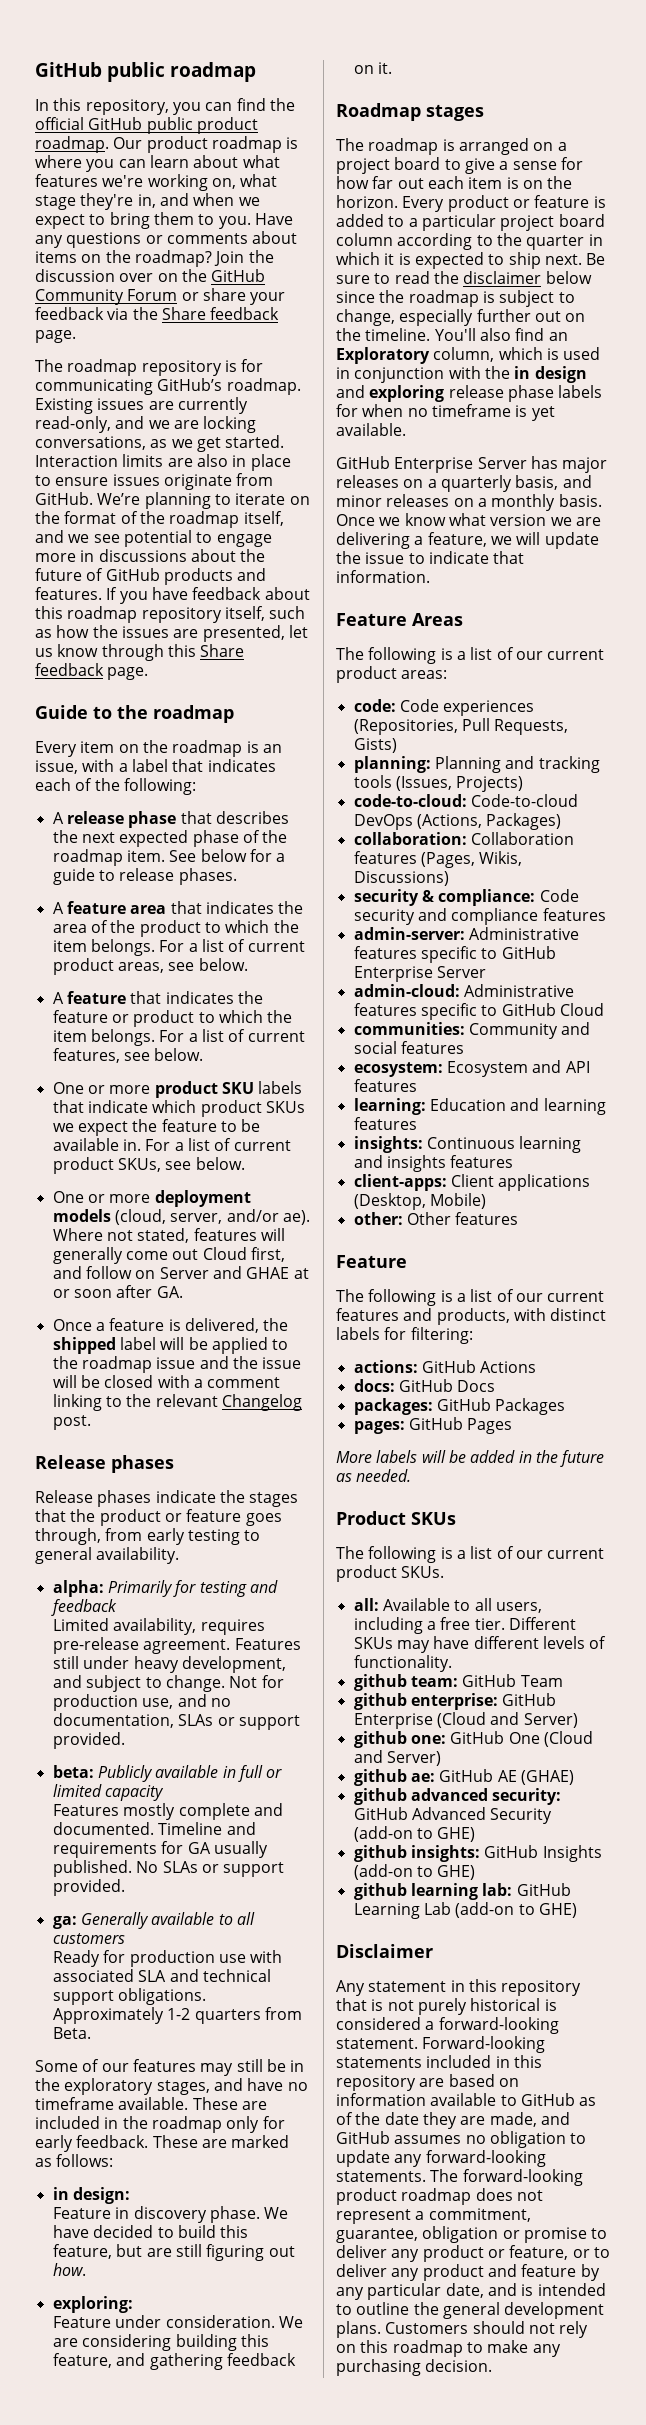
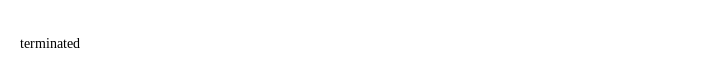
[35,62,256,82] [35,98,295,115] [35,117,258,134] [35,136,299,153] [35,155,280,172] [35,174,278,191] [35,193,260,210] [35,212,293,229] [35,231,298,248] [35,250,274,267] [35,269,266,282] [35,288,286,305] [35,307,280,320] [35,330,76,343] [35,359,264,376] [35,378,301,395] [35,397,248,414] [35,416,257,433] [35,435,285,452] [35,454,291,471] [35,473,274,490] [35,492,310,509] [35,511,284,528] [35,530,272,547] [35,549,266,562] [35,568,267,585] [35,587,310,604] [35,606,306,623] [35,625,308,642] [35,644,245,661] [35,663,149,680] [35,705,234,723] [35,740,282,757] [35,759,276,774] [35,778,196,795] [52,811,289,828] [52,830,288,847] [52,849,286,866] [52,868,237,885] [52,901,304,914] [52,920,299,937] [52,939,305,956] [52,958,248,975] [52,991,263,1004] [52,1010,293,1027] [52,1029,305,1046] [52,1048,204,1063] [52,1081,303,1098] [52,1100,305,1117] [52,1119,261,1136] [52,1138,291,1151] [52,1157,245,1174] [52,1190,251,1207] [52,1209,310,1225] [52,1228,285,1243] [52,1247,285,1264] [52,1266,309,1279] [52,1285,183,1298] [52,1318,289,1333] [52,1337,289,1354] [52,1356,302,1373] [52,1375,281,1388] [52,1394,302,1411] [52,1415,91,1430] [35,1455,174,1473] [35,1490,299,1507] [35,1509,282,1526] [35,1528,261,1545] [35,1547,180,1564] [52,1580,278,1597] [50,1599,117,1616] [53,1618,265,1635] [53,1637,301,1654] [53,1656,286,1673] [53,1675,284,1692] [53,1694,231,1711] [53,1713,300,1730] [53,1732,126,1749] [52,1765,283,1782] [52,1784,164,1801] [53,1803,283,1820] [53,1822,256,1835] [53,1841,268,1858] [53,1860,285,1877] [53,1879,126,1896] [52,1912,255,1929] [52,1933,125,1944] [53,1950,283,1967] [53,1969,271,1982] [53,1988,207,2005] [53,2007,302,2024] [53,2027,92,2039] [35,2059,305,2076] [35,2078,308,2095] [35,2097,267,2110] [35,2116,285,2133] [35,2135,290,2152] [35,2154,114,2167] [52,2187,130,2204] [53,2206,289,2223] [53,2225,249,2238] [53,2244,295,2261] [53,2263,87,2276] [52,2296,133,2313] [53,2315,303,2328] [53,2334,269,2351] [53,2353,296,2370] [354,62,393,74] [336,103,484,121] [336,138,567,155] [336,157,583,174] [336,176,573,189] [336,195,606,212] [336,214,605,231] [336,233,603,250] [336,252,606,269] [336,271,592,284] [336,290,575,307] [336,309,586,326] [336,328,568,341] [336,347,601,364] [336,366,587,383] [336,385,603,402] [336,404,555,421] [336,423,406,436] [336,456,608,473] [336,475,592,492] [336,494,602,511] [336,513,601,526] [336,532,599,549] [336,551,525,564] [336,570,430,583] [336,613,463,626] [336,647,605,664] [336,666,448,683] [353,699,535,716] [353,718,569,735] [353,738,397,753] [353,756,600,773] [353,775,524,792] [353,794,578,807] [353,813,562,830] [353,832,574,845] [353,851,523,868] [353,871,449,886] [353,889,579,906] [353,908,606,925] [353,927,579,940] [353,946,556,963] [353,966,486,982] [353,984,574,997] [353,1003,604,1020] [353,1022,591,1039] [353,1041,464,1054] [353,1060,590,1077] [353,1079,417,1092] [353,1098,606,1115] [353,1117,417,1130] [353,1136,582,1153] [353,1155,514,1172] [353,1174,591,1191] [353,1193,486,1210] [353,1212,519,1225] [336,1255,407,1268] [336,1289,605,1306] [336,1308,607,1325] [336,1327,473,1344] [353,1360,537,1373] [353,1379,496,1392] [353,1398,566,1415] [353,1417,513,1434] [336,1450,605,1467] [336,1469,412,1482] [336,1511,456,1525] [336,1546,605,1563] [336,1565,445,1582] [353,1598,542,1613] [353,1617,576,1634] [353,1636,607,1653] [353,1655,452,1672] [353,1674,563,1691] [353,1693,557,1710] [353,1712,578,1729] [353,1731,593,1748] [353,1750,441,1766] [353,1769,574,1786] [353,1788,562,1805] [353,1807,553,1824] [353,1826,476,1842] [353,1845,602,1862] [353,1864,476,1880] [353,1883,571,1900] [353,1902,577,1919] [336,1944,433,1958] [336,1979,582,1996] [336,1998,557,2015] [336,2017,559,2034] [336,2036,546,2053] [336,2055,542,2068] [336,2074,519,2091] [336,2093,597,2106] [336,2112,570,2129] [336,2131,587,2148] [336,2150,546,2167] [336,2169,583,2186] [336,2188,543,2205] [336,2208,531,2224] [336,2226,608,2243] [336,2245,610,2262] [336,2264,600,2281] [336,2283,606,2300] [336,2302,605,2319] [336,2321,589,2338] [336,2340,561,2357] [336,2359,493,2376] GitHub public roadmap // In this repository, you can find the official GitHub public product roadmap. Our product roadmap is where you can learn about what features we're working on, what stage they're in, and when we expect to bring them to you. Have any questions or comments about items on the roadmap? Join the discussion over on the GitHub Community Forum or share your feedback via the Share feedback page. // The roadmap repository is for communicating GitHub’s roadmap. Existing issues are currently read-only, and we are locking conversations, as we get started. Interaction limits are also in place to ensure issues originate from GitHub. We’re planning to iterate on the format of the roadmap itself, and we see potential to engage more in discussions about the future of GitHub products and features. If you have feedback about this roadmap repository itself, such as how the issues are presented, let us know through this Share feedback page. // Guide to the roadmap // Every item on the roadmap is an issue, with a label that indicates each of the following: // A release phase that describes the next expected phase of the roadmap item. See below for a guide to release phases. // A feature area that indicates the area of the product to which the item belongs. For a list of current product areas, see below. // A feature that indicates the feature or product to which the item belongs. For a list of current features, see below. // One or more product SKU labels that indicate which product SKUs we expect the feature to be available in. For a list of current product SKUs, see below. // One or more deployment models (cloud, server, and/or ae). Where not stated, features will generally come out Cloud first, and follow on Server and GHAE at or soon after GA. // Once a feature is delivered, the shipped label will be applied to the roadmap issue and the issue will be closed with a comment linking to the relevant Changelog post. // Release phases // Release phases indicate the stages that the product or feature goes through, from early testing to general availability. // alpha: Primarily for testing and feedback // Limited availability, requires pre-release agreement. Features still under heavy development, and subject to change. Not for production use, and no documentation, SLAs or support provided. // beta: Publicly available in full or limited capacity // Features mostly complete and documented. Timeline and requirements for GA usually published. No SLAs or support provided. // ga: Generally available to all customers // Ready for production use with associated SLA and technical support obligations. Approximately 1-2 quarters from Beta. // Some of our features may still be in the exploratory stages, and have no timeframe available. These are included in the roadmap only for early feedback. These are marked as follows: // in design: // Feature in discovery phase. We have decided to build this feature, but are still figuring out how. // exploring: // Feature under consideration. We are considering building this feature, and gathering feedback on it. // Roadmap stages // The roadmap is arranged on a project board to give a sense for how far out each item is on the horizon. Every product or feature is added to a particular project board column according to the quarter in which it is expected to ship next. Be sure to read the disclaimer below since the roadmap is subject to change, especially further out on the timeline. You'll also find an Exploratory column, which is used in conjunction with the in design and exploring release phase labels for when no timeframe is yet available. // GitHub Enterprise Server has major releases on a quarterly basis, and minor releases on a monthly basis. Once we know what version we are delivering a feature, we will update the issue to indicate that information. // Feature Areas // The following is a list of our current product areas: // code: Code experiences (Repositories, Pull Requests, Gists) // planning: Planning and tracking tools (Issues, Projects) // code-to-cloud: Code-to-cloud DevOps (Actions, Packages) // collaboration: Collaboration features (Pages, Wikis, Discussions) // security & compliance: Code security and compliance features // admin-server: Administrative features specific to GitHub Enterprise Server // admin-cloud: Administrative features specific to GitHub Cloud // communities: Community and social features // ecosystem: Ecosystem and API features // learning: Education and learning features // insights: Continuous learning and insights features // client-apps: Client applications (Desktop, Mobile) // other: Other features // Feature // The following is a list of our current features and products, with distinct labels for filtering: // actions: GitHub Actions // docs: GitHub Docs // packages: GitHub Packages // pages: GitHub Pages // More labels will be added in the future as needed. // Product SKUs // The following is a list of our current product SKUs. // all: Available to all users, including a free tier. Different SKUs may have different levels of functionality. // github team: GitHub Team // github enterprise: GitHub Enterprise (Cloud and Server) // github one: GitHub One (Cloud and Server) // github ae: GitHub AE (GHAE) // github advanced security: GitHub Advanced Security (add-on to GHE) // github insights: GitHub Insights (add-on to GHE) // github learning lab: GitHub Learning Lab (add-on to GHE) // Disclaimer // Any statement in this repository that is not purely historical is considered a forward-looking statement. Forward-looking statements included in this repository are based on information available to GitHub as of the date they are made, and GitHub assumes no obligation to update any forward-looking statements. The forward-looking product roadmap does not represent a commitment, guarantee, obligation or promise to deliver any product or feature, or to deliver any product and feature by any particular date, and is intended to outline the general development plans. Customers should not rely on this roadmap to make any purchasing decision. -> [20,38,80,48] terminated

